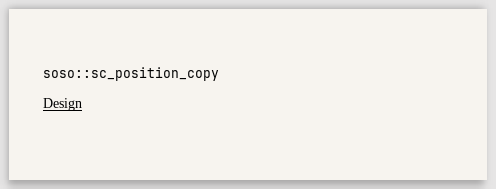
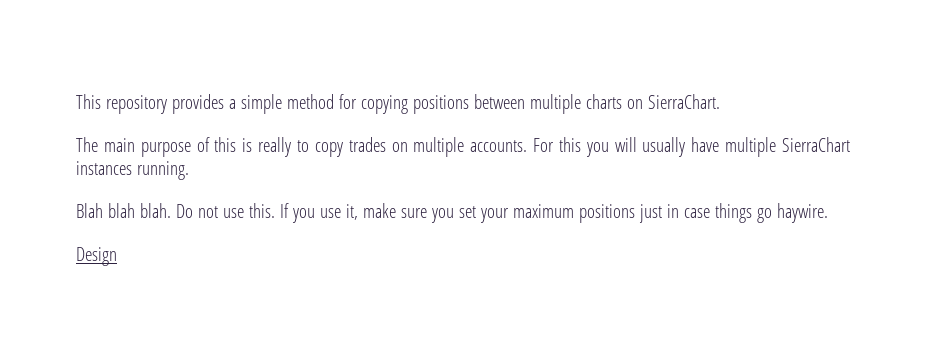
[43,67,219,81] soso::sc_position_copy -> [76,94,720,114] [76,137,851,157] [76,161,189,180] [76,203,828,223] This repository provides a simple method for copying positions between multiple charts on SierraChart. // The main purpose of this is really to copy trades on multiple accounts. For this you will usually have multiple SierraChart instances running. // Blah blah blah. Do not use this. If you use it, make sure you set your maximum positions just in case things go haywire.

